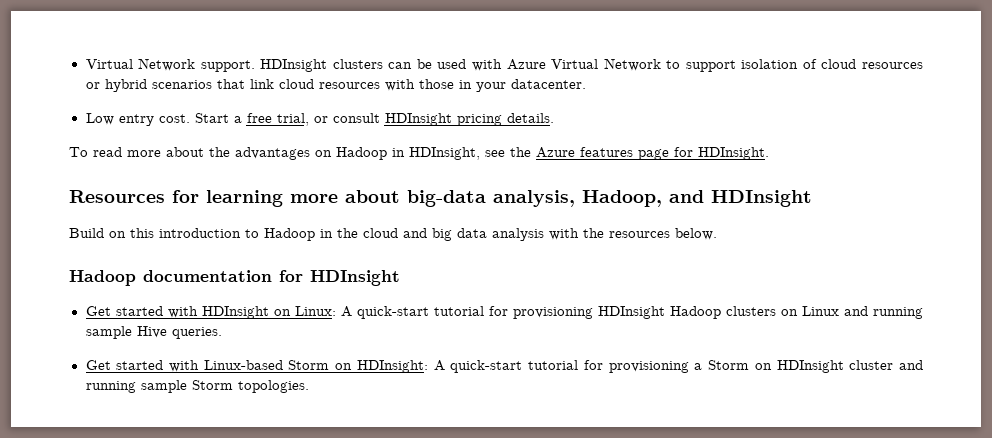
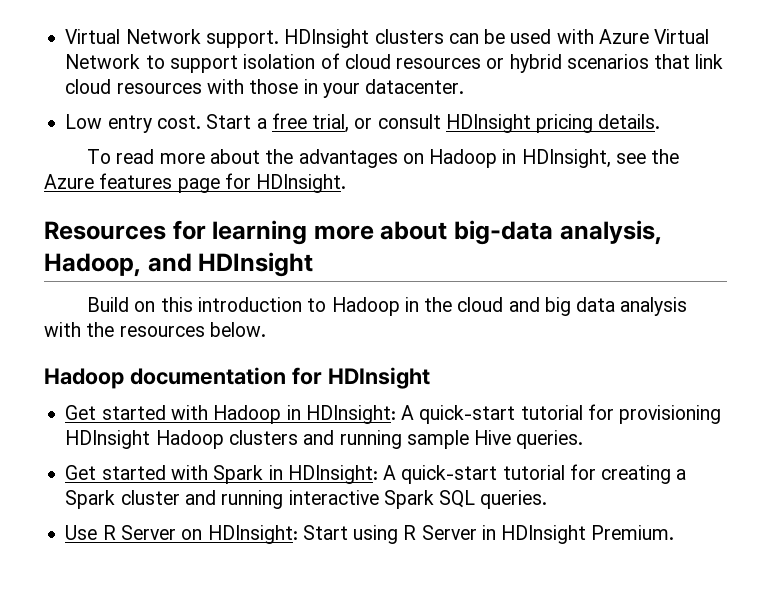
[201,306,336,319] HDInsight on Linux: -> [213,405,396,424] Hadoop in HDInsight:
[780,306,839,316] on Linux -> (298, 437) none
[203,360,924,373] [85,380,309,393] Linux-based Storm on HDInsight: A quick-start tutorial for provisioning a Storm on HDInsight cluster and running sample Storm topologies. -> [213,464,687,484] [65,490,548,509] [65,525,675,544] Spark in HDInsight: A quick-start tutorial for creating a Spark cluster and running interactive Spark SQL queries. // Use R Server on HDInsight: Start using R Server in HDInsight Premium.

